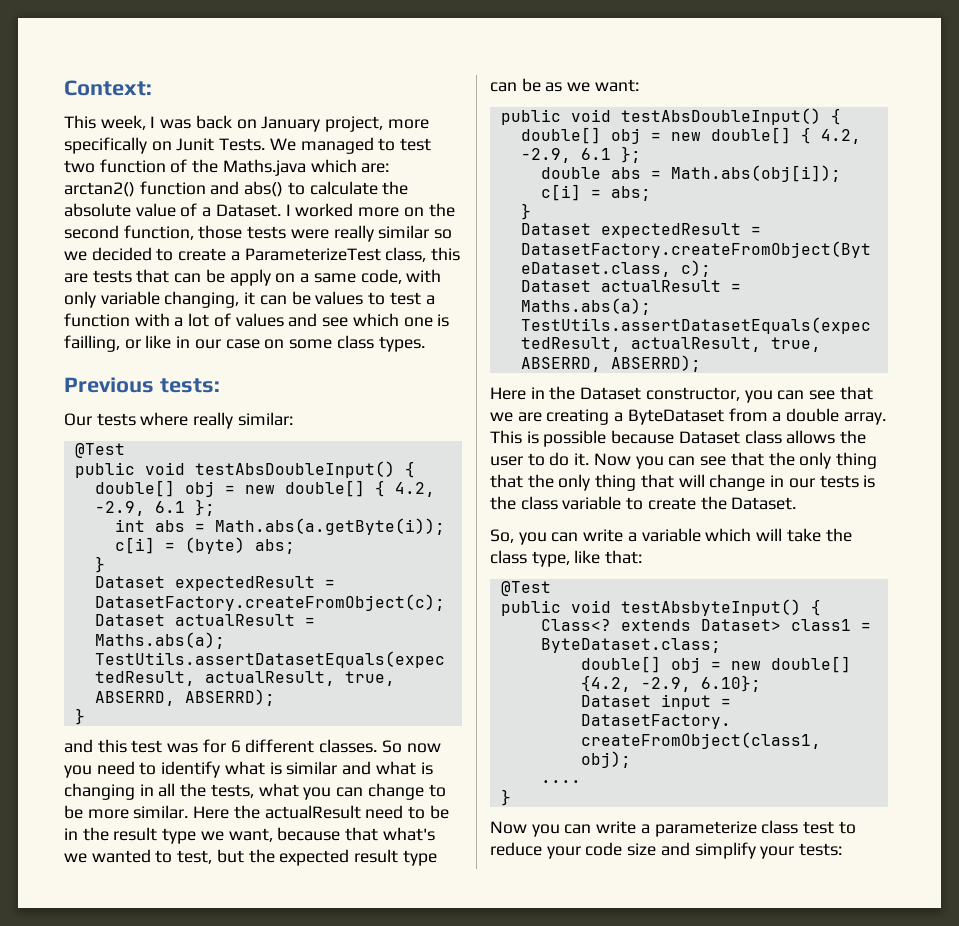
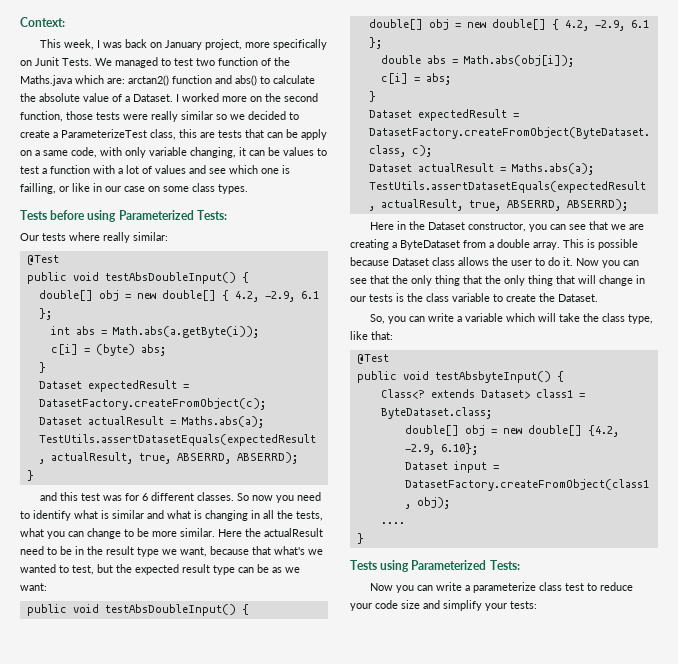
[64,377,220,393] Previous tests: -> [20,210,227,222] Tests before using Parameterized Tests:
(511, 797) none -> [350,560,520,572] // Tests using Parameterized Tests:

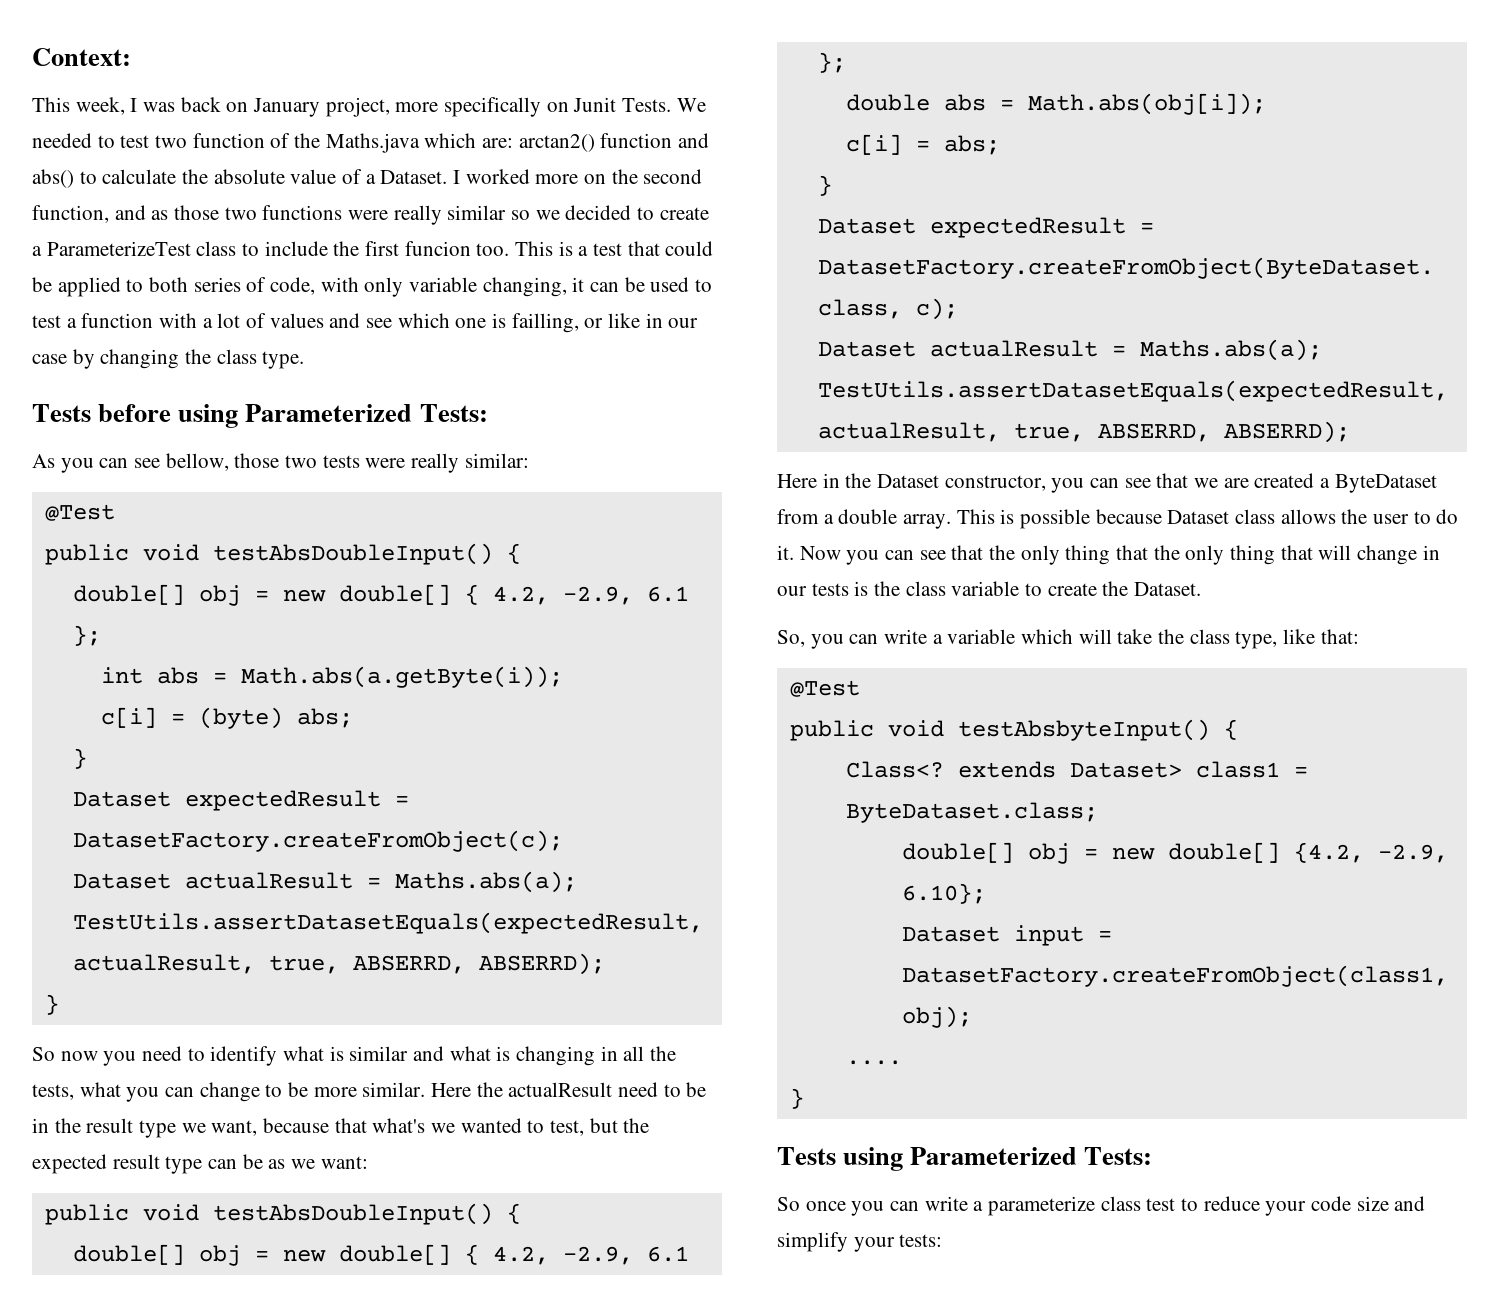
[115,57,158,68] managed -> [32,133,92,148] needed
[66,111,120,120] those tests -> [114,205,343,220] and as those two functions
[150,129,327,140] [20,150,68,156] class, this are tests that can be apply on a same -> [196,241,714,256] [32,277,267,297] class to include the first funcion too. This is a test that could be applied to both series of
[283,147,314,156] values -> [650,277,690,292] used
[148,183,248,194] on some class types. -> [72,349,305,369] by changing the class type.
[20,232,100,241] Our tests where -> [32,453,406,473] As you can see bellow, those two tests were
[40,492,235,501] and this test was for 6 different classes. -> (59, 1004) none
[350,239,389,250] creating -> [1254,473,1315,488] created
[370,583,394,591] Now -> [777,1197,846,1211] So once

